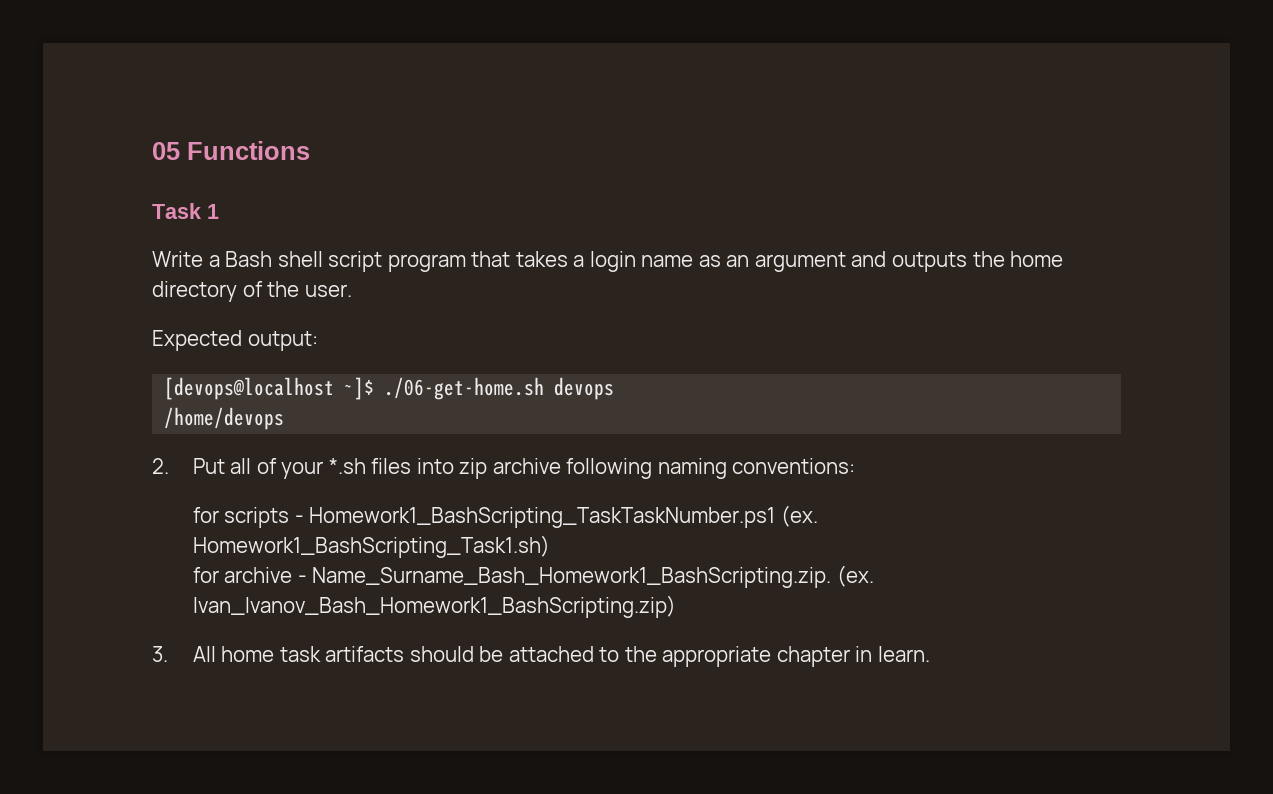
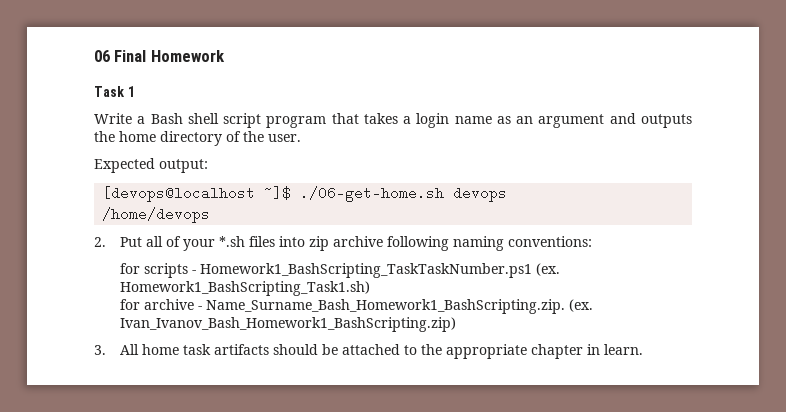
[152,141,310,160] 05 Functions -> [94,50,225,62] 06 Final Homework

